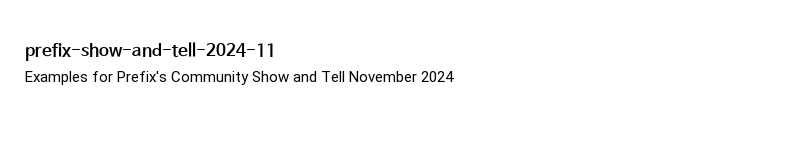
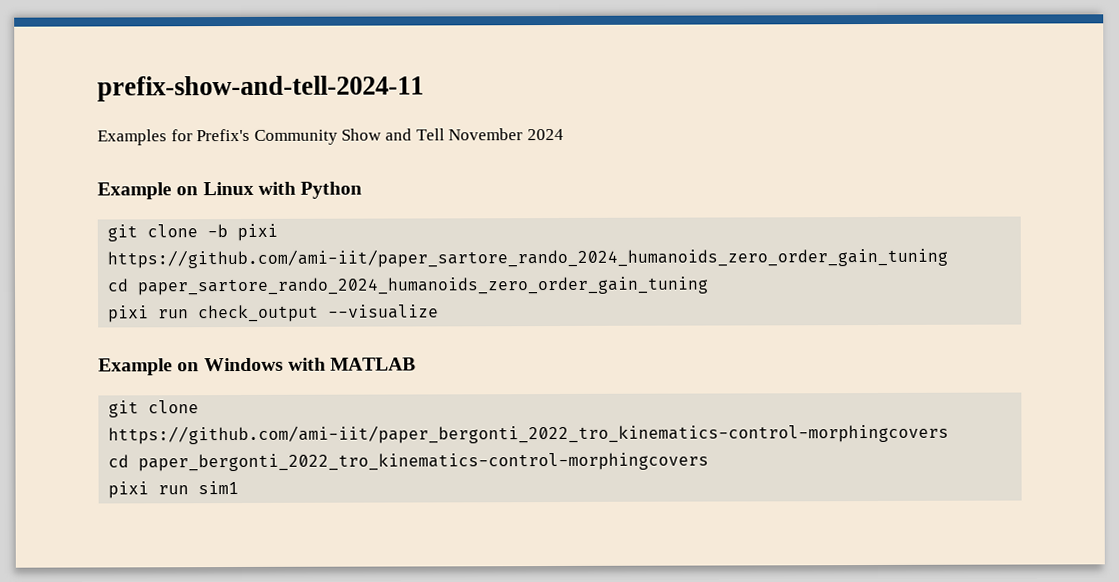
(455, 76) none -> [97,181,363,200] [107,223,279,242] [107,247,949,269] [107,276,710,296] [108,304,440,323] [98,357,417,376] [108,400,200,418] [108,423,950,445] [108,452,710,472] [108,481,240,499] // Example on Linux with Python // git clone -b pixi https://github.com/ami-iit/paper_sartore_rando_2024_humanoids_zero_order_gain_tuning // cd paper_sartore_rando_2024_humanoids_zero_order_gain_tuning // pixi run check_output --visualize // Example on Windows with MATLAB // git clone https://github.com/ami-iit/paper_bergonti_2022_tro_kinematics-control-morphingcovers // cd paper_bergonti_2022_tro_kinematics-control-morphingcovers // pixi run sim1

